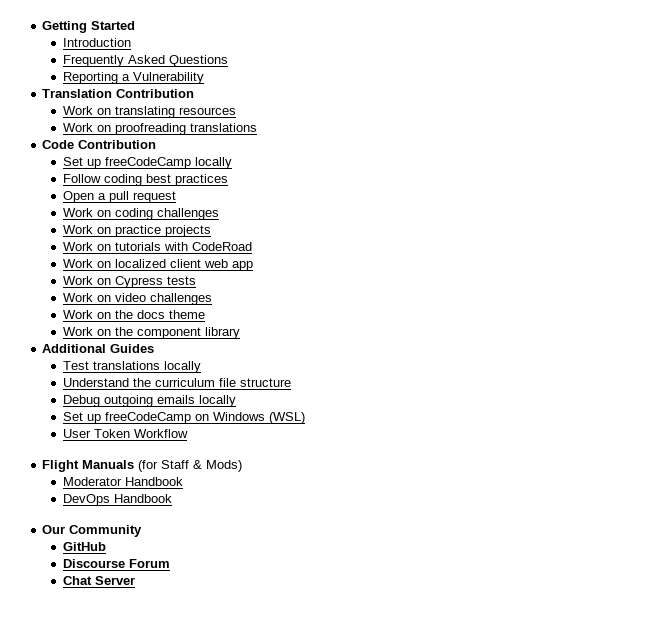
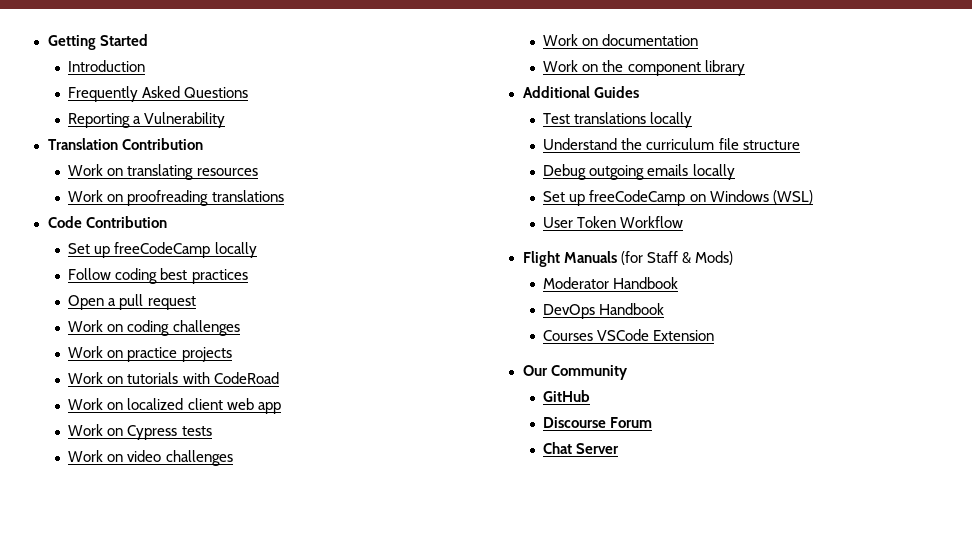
[114,310,205,319] the docs theme -> [602,34,699,46] documentation
(172, 498) none -> [543,329,715,341] // Courses VSCode Extension

